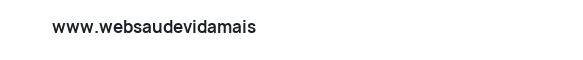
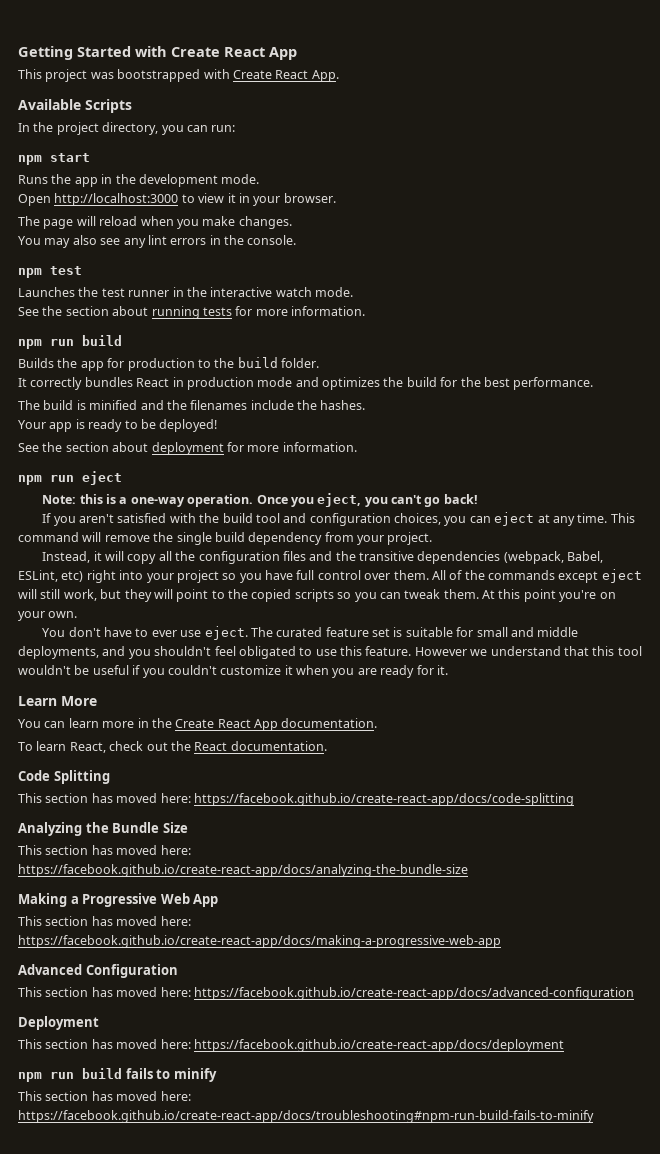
[52,20,256,33] www.websaudevidamais -> [18,46,297,60] [18,69,339,82] [18,99,132,113] [18,122,236,135] [18,153,90,165] [18,174,260,187] [18,193,336,206] [18,216,292,229] [18,235,297,248] [18,266,82,278] [18,287,353,297] [18,306,365,319] [18,335,122,349] [18,357,319,371] [18,377,594,390] [18,400,366,410] [18,419,218,432] [18,442,357,455] [18,471,122,485] [42,493,478,507] [42,512,635,526] [18,532,433,545] [42,551,604,564] [18,569,642,583] [18,589,616,602] [18,611,78,621] [42,626,579,640] [18,646,642,659] [18,665,448,678] [18,696,97,706] [18,718,378,731] [18,741,327,753] [18,770,110,784] [18,793,574,806] [18,822,188,836] [18,845,191,855] [18,864,468,877] [18,893,219,907] [18,916,191,926] [18,935,501,948] [18,964,178,978] [18,987,634,1000] [18,1016,99,1030] [18,1039,564,1052] [18,1068,217,1082] [18,1091,191,1101] [18,1110,594,1123] Getting Started with Create React App // This project was bootstrapped with Create React App. // Available Scripts // In the project directory, you can run: // npm start // Runs the app in the development mode. // Open http://localhost:3000 to view it in your browser. // The page will reload when you make changes. // You may also see any lint errors in the console. // npm test // Launches the test runner in the interactive watch mode. // See the section about running tests for more information. // npm run build // Builds the app for production to the build folder. // It correctly bundles React in production mode and optimizes the build for the best performance. // The build is minified and the filenames include the hashes. // Your app is ready to be deployed! // See the section about deployment for more information. // npm run eject // Note: this is a one-way operation. Once you eject, you can't go back! // If you aren't satisfied with the build tool and configuration choices, you can eject at any time. This command will remove the single build dependency from your project. // Instead, it will copy all the configuration files and the transitive dependencies (webpack, Babel, ESLint, etc) right into your project so you have full control over them. All of the commands except eject will still work, but they will point to the copied scripts so you can tweak them. At this point you're on your own. // You don't have to ever use eject. The curated feature set is suitable for small and middle deployments, and you shouldn't feel obligated to use this feature. However we understand that this tool wouldn't be useful if you couldn't customize it when you are ready for it. // Learn More // You can learn more in the Create React App documentation. // To learn React, check out the React documentation. // Code Splitting // This section has moved here: https://facebook.github.io/create-react-app/docs/code-splitting // Analyzing the Bundle Size // This section has moved here: https://facebook.github.io/create-react-app/docs/analyzing-the-bundle-size // Making a Progressive Web App // This section has moved here: https://facebook.github.io/create-react-app/docs/making-a-progressive-web-app // Advanced Configuration // This section has moved here: https://facebook.github.io/create-react-app/docs/advanced-configuration // Deployment // This section has moved here: https://facebook.github.io/create-react-app/docs/deployment // npm run build fails to minify // This section has moved here: https://facebook.github.io/create-react-app/docs/troubleshooting#npm-run-build-fails-to-minify

